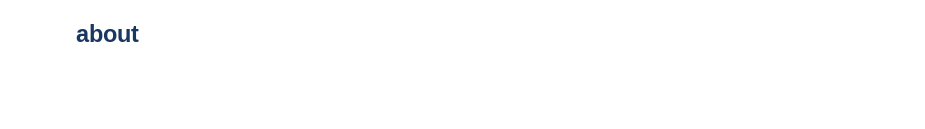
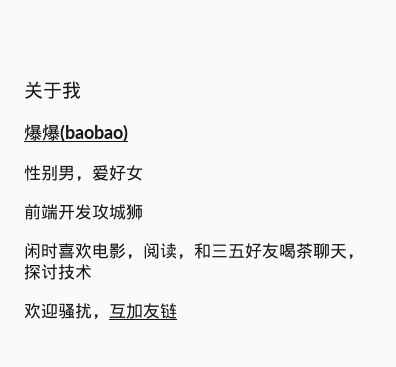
[76,24,139,42] about -> [24,81,81,99] [24,124,128,142] [24,165,143,182] [24,204,143,220] [24,243,364,260] [24,264,92,280] [24,303,177,320] 关于我 // 爆爆(baobao) // 性别男，爱好女 // 前端开发攻城狮 // 闲时喜欢电影，阅读，和三五好友喝茶聊天，探讨技术 // 欢迎骚扰，互加友链

